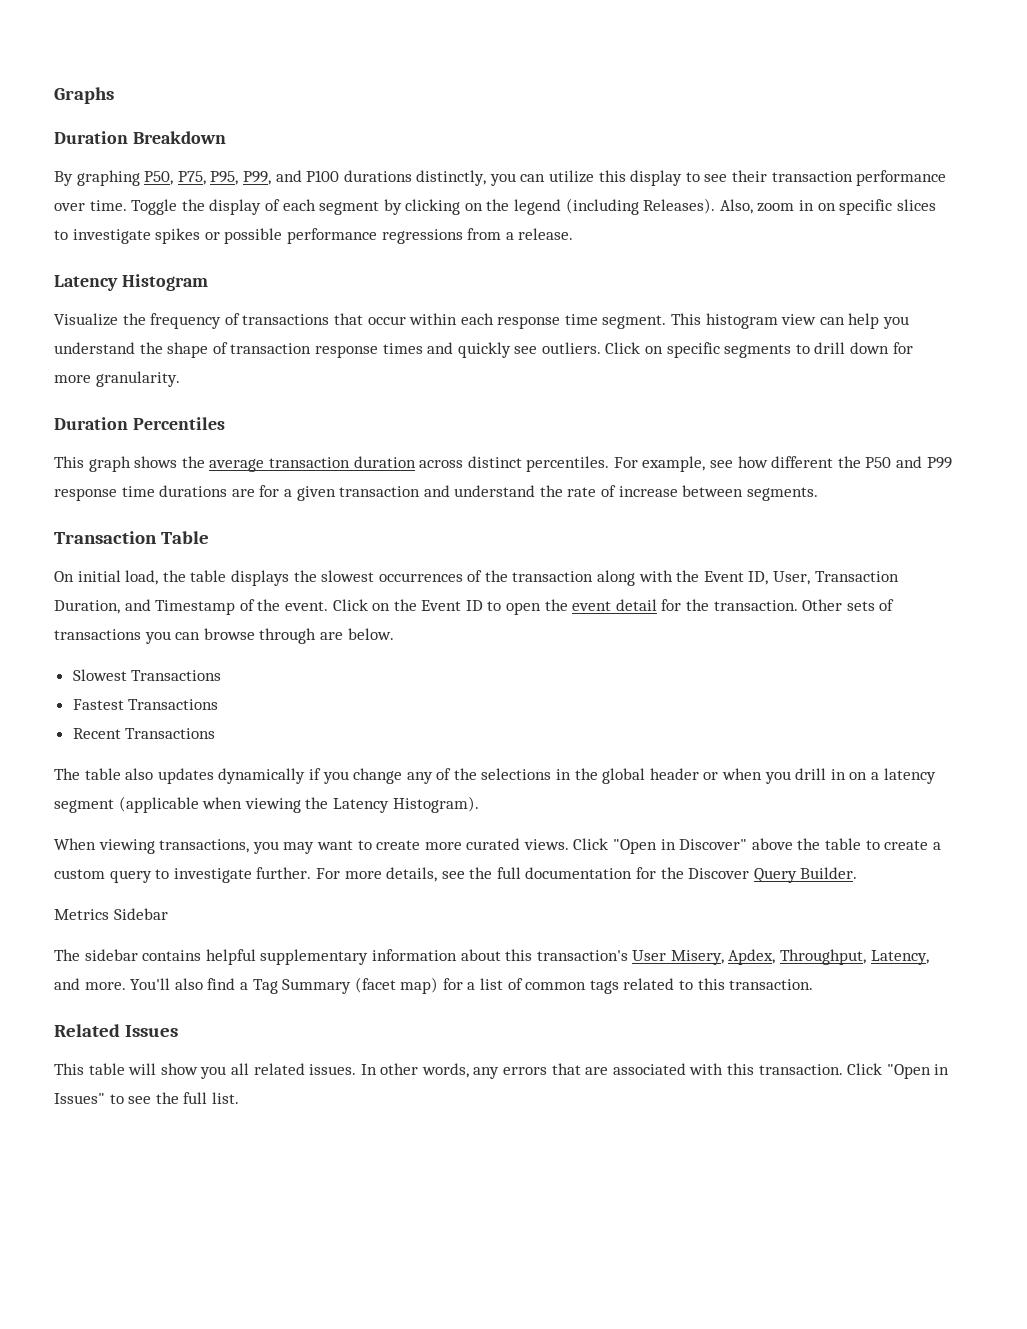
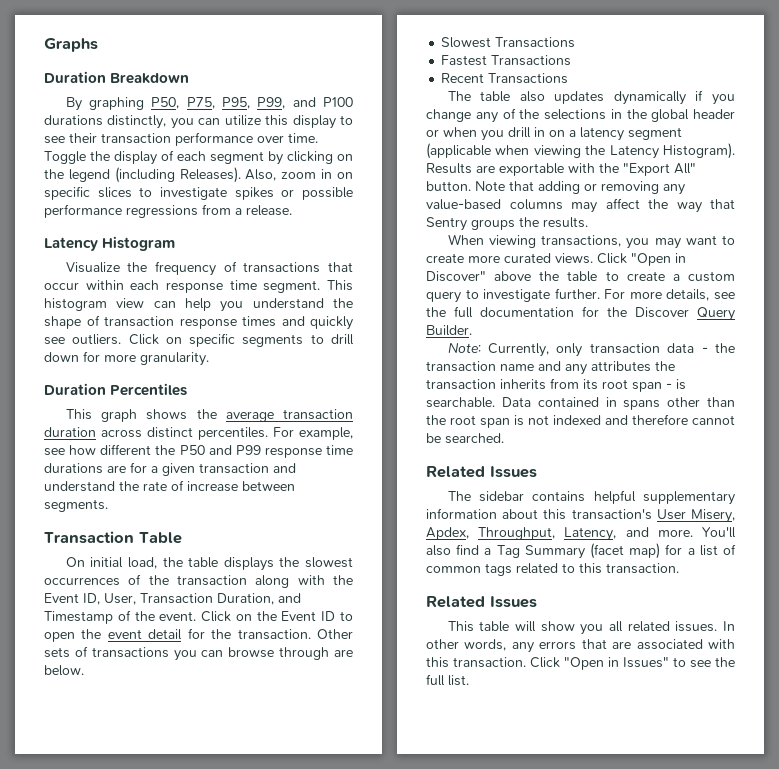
(479, 804) none -> [426,163,696,176] [426,181,685,195] [426,198,735,213] [426,217,588,231] Results are exportable with the "Export All" button. Note that adding or removing any value-based columns may affect the way that Sentry groups the results.
[54,908,168,920] Metrics Sidebar -> [447,342,735,357] [426,361,675,375] [426,378,686,392] [426,397,735,410] [426,414,735,428] [426,433,504,444] [426,466,537,478] Note: Currently, only transaction data - the transaction name and any attributes the transaction inherits from its root span - is searchable. Data contained in spans other than the root span is not indexed and therefore cannot be searched. // Related Issues

